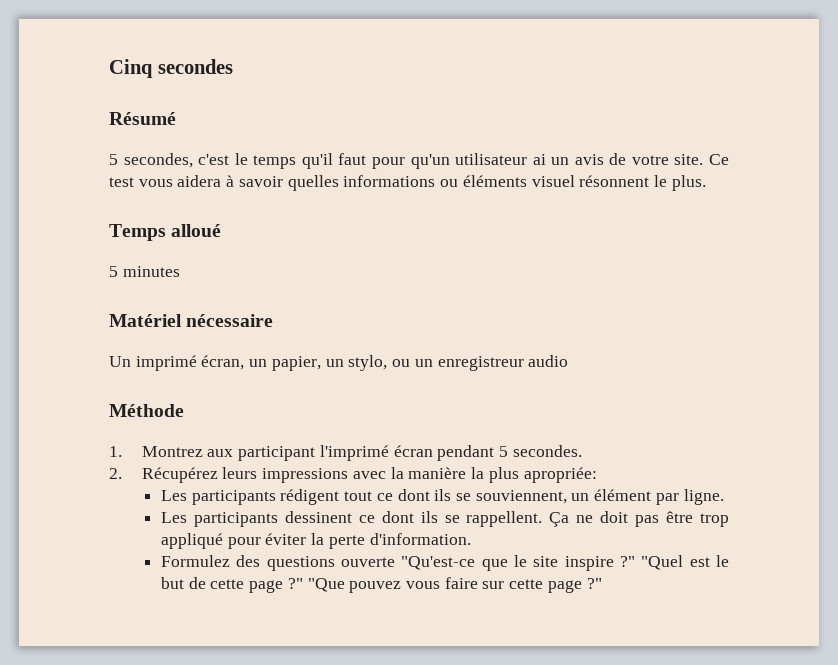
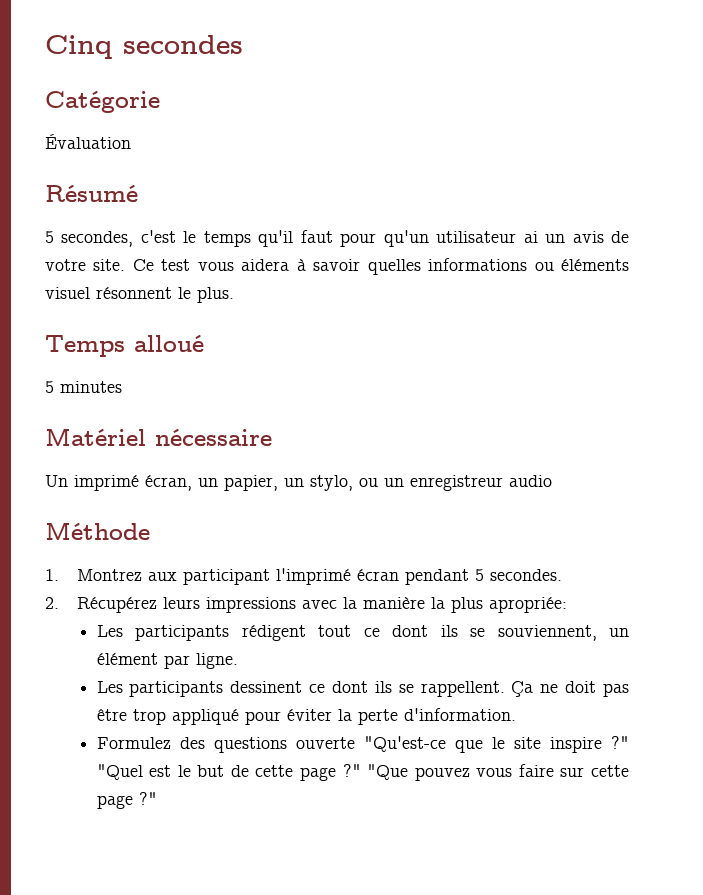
(233, 66) none -> [45,91,160,113] [45,134,131,149] // Catégorie // Évaluation

